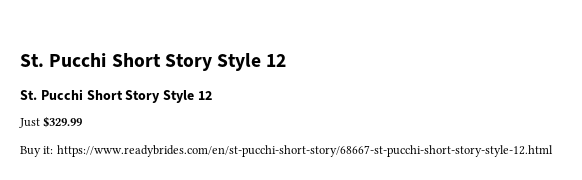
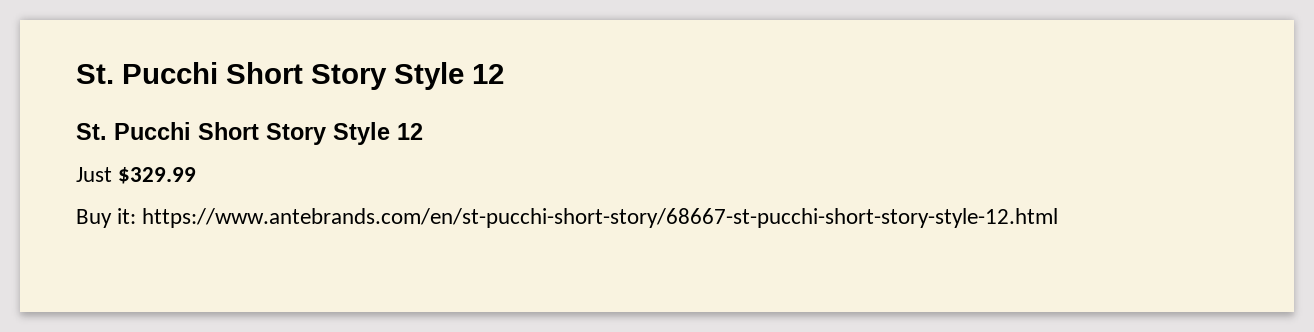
[56,145,553,157] https://www.readybrides.com/en/st-pucchi-short-story/68667-st-pucchi-short-story-style-12.html -> [142,208,1059,228] https://www.antebrands.com/en/st-pucchi-short-story/68667-st-pucchi-short-story-style-12.html

